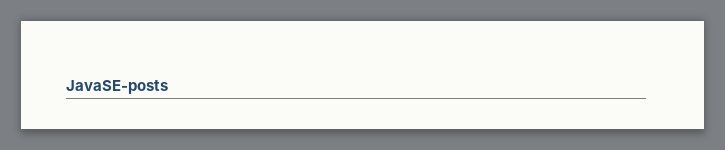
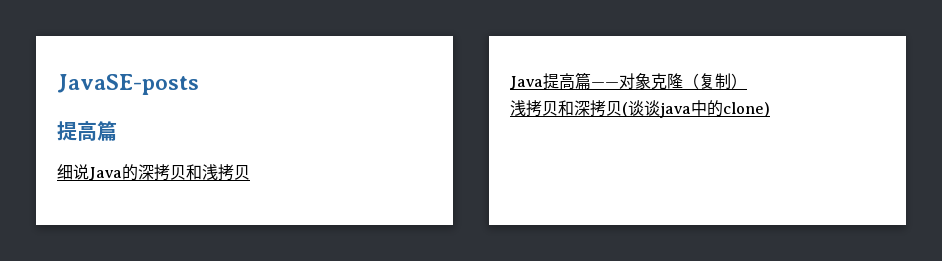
(168, 87) none -> [57,121,117,141] [57,164,250,181] [510,72,747,90] [510,100,770,118] // 提高篇 // 细说Java的深拷贝和浅拷贝 // Java提高篇——对象克隆（复制） // 浅拷贝和深拷贝(谈谈java中的clone)

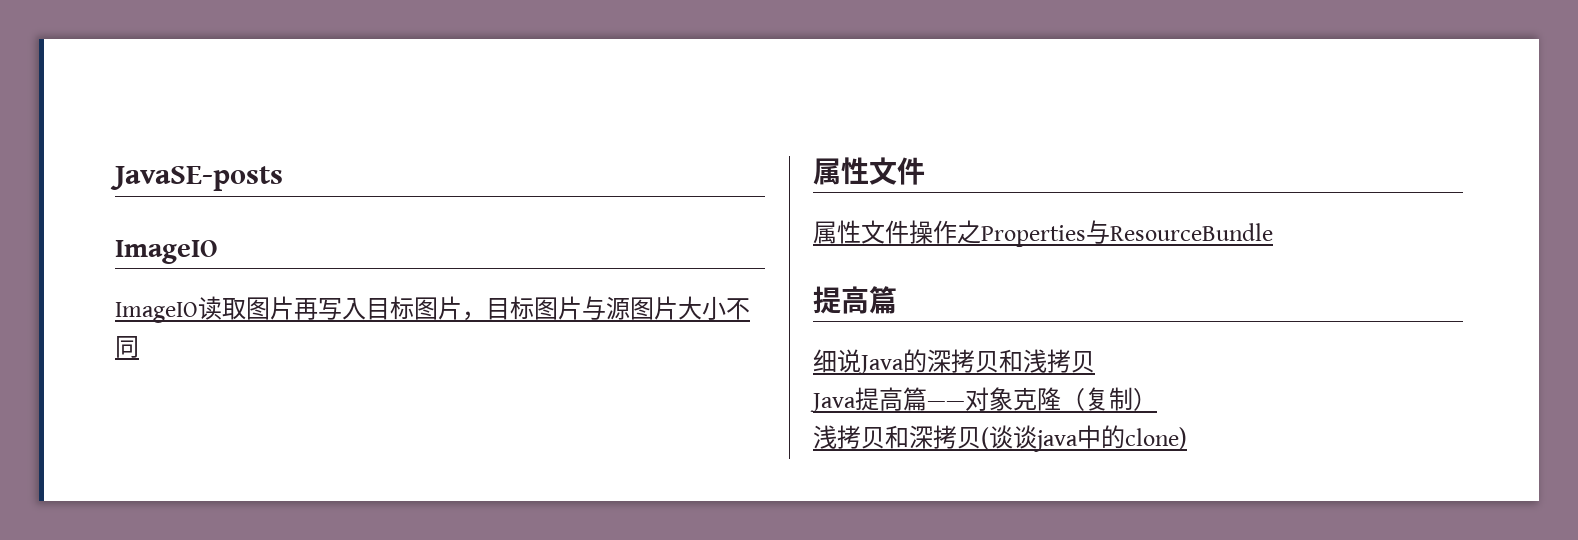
(199, 84) none -> [115,240,218,264] [115,296,750,323] [115,336,139,358] [813,157,925,185] [813,220,1273,247] // ImageIO // ImageIO读取图片再写入目标图片，目标图片与源图片大小不同 // 属性文件 // 属性文件操作之Properties与ResourceBundle

